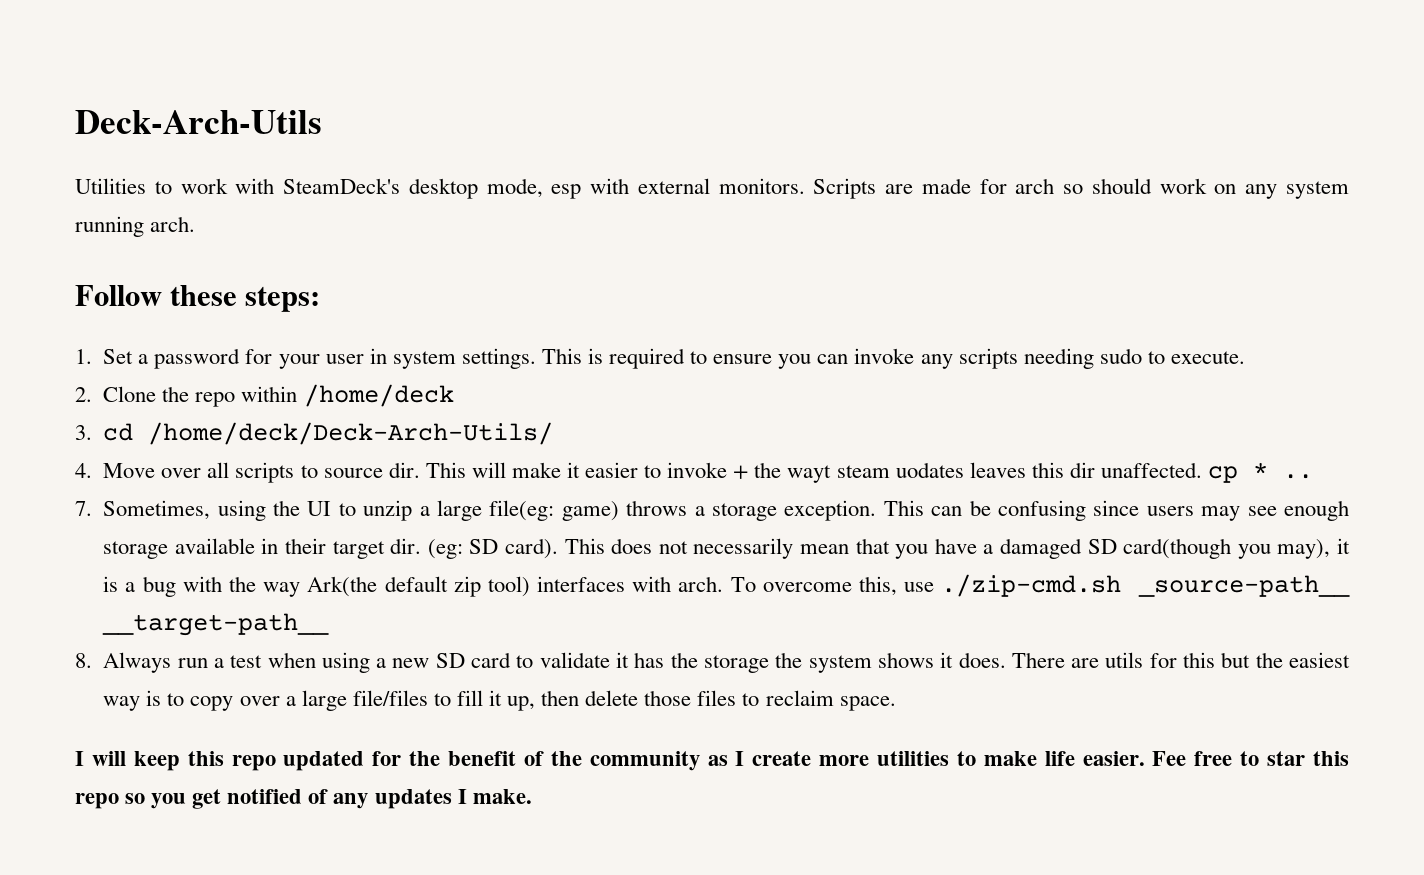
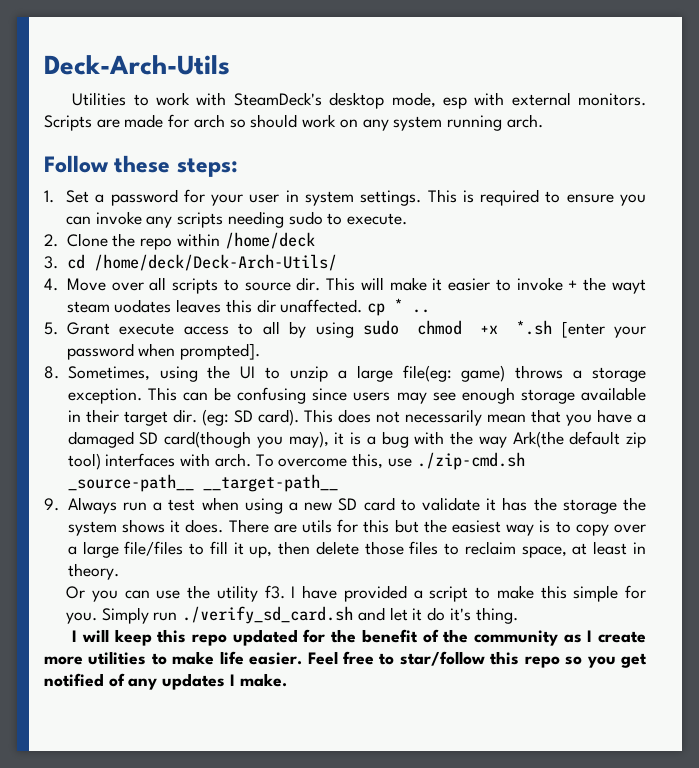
[75,501,92,516] 7. -> [44,320,646,338] [66,343,261,360] [44,366,59,379] 5. Grant execute access to all by using sudo chmod +x *.sh [enter your password when prompted]. // 8.
[75,653,92,668] 8. -> [44,498,59,511] 9.
[839,696,896,711] space. -> [521,541,646,558] [67,563,119,580] [65,585,646,602] [65,606,518,624] space, at least in theory. // Or you can use the utility f3. I have provided a script to make this simple for you. Simply run ./verify_sd_card.sh and let it do it's thing.
[1152,751,1187,766] Fee -> [307,651,338,665] Feel
[1267,751,1306,766] star -> [399,651,485,666] star/follow

